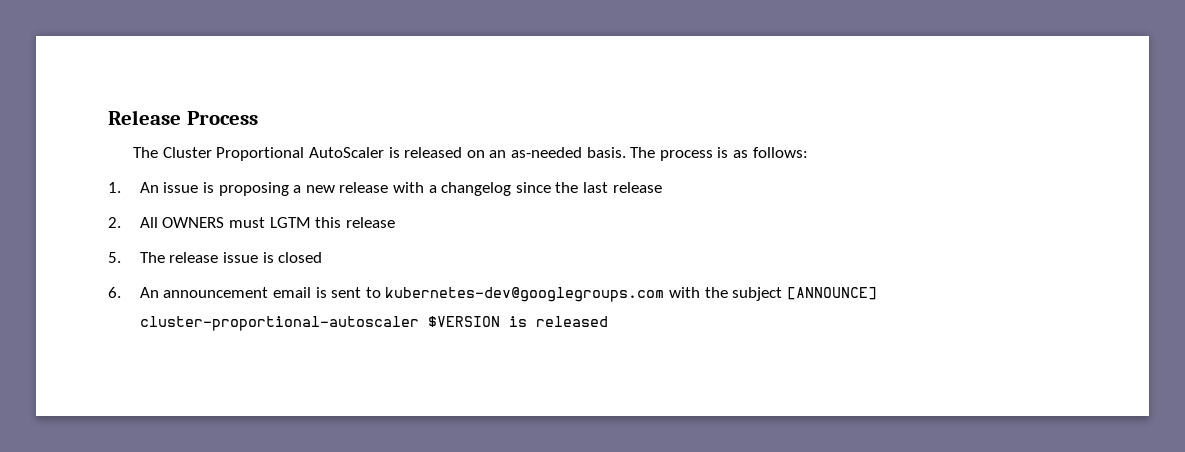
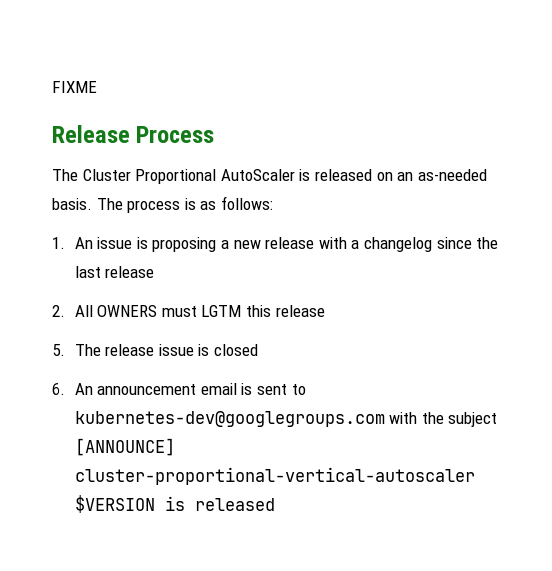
(108, 117) none -> [52,81,97,93] FIXME //
[139,316,419,331] cluster-proportional-autoscaler -> [74,467,475,485] cluster-proportional-vertical-autoscaler

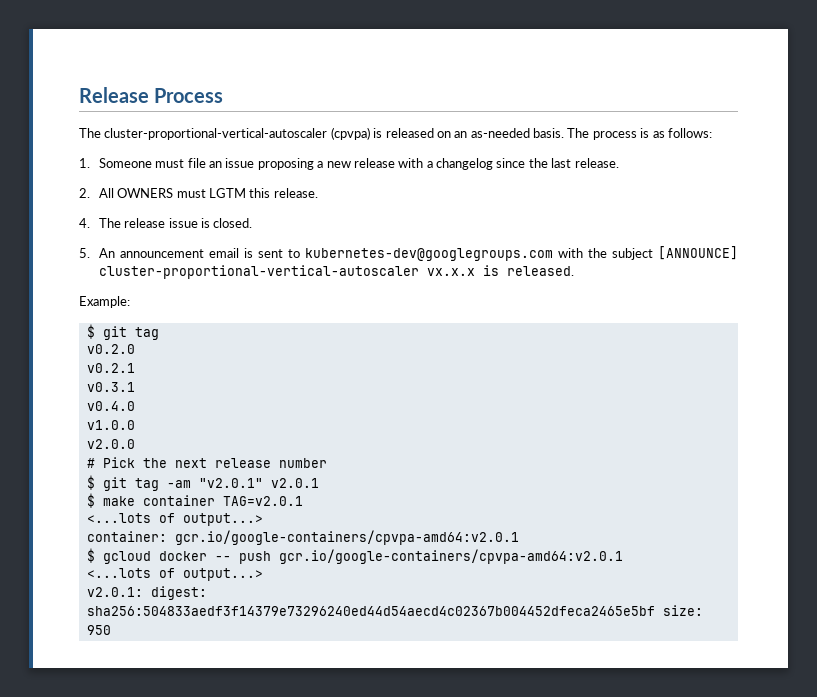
[52,81,97,93] FIXME // -> (79, 95) none
[82,169,295,184] Cluster Proportional AutoScaler -> [104,127,370,140] cluster-proportional-vertical-autoscaler (cpvpa)
[74,237,148,249] An issue is -> [98,158,255,168] Someone must file an issue
[105,266,155,278] release -> [574,158,619,168] release.
[275,305,325,317] [52,344,65,356] release // 5. -> [273,188,318,198] [79,218,90,228] release. // 4.
[214,344,259,356] [52,383,65,395] closed // 6. -> [213,218,253,228] [79,248,90,258] closed. // 5.
[74,495,275,513] $VERSION is released -> [426,265,574,276] [79,296,130,308] [86,324,159,340] [86,344,135,354] [86,363,135,373] [86,382,135,392] [86,401,135,411] [86,420,135,430] [86,439,135,449] [86,457,327,468] [86,475,319,491] [86,493,303,508] [86,513,263,526] [86,530,519,545] [86,548,623,564] [86,568,263,581] [86,586,207,600] [86,605,703,616] [86,625,111,635] vx.x.x is released. // Example: // $ git tag // v0.2.0 // v0.2.1 // v0.3.1 // v0.4.0 // v1.0.0 // v2.0.0 // # Pick the next release number // $ git tag -am "v2.0.1" v2.0.1 // $ make container TAG=v2.0.1 // <...lots of output...> // container: gcr.io/google-containers/cpvpa-amd64:v2.0.1 // $ gcloud docker -- push gcr.io/google-containers/cpvpa-amd64:v2.0.1 // <...lots of output...> // v2.0.1: digest: sha256:504833aedf3f14379e73296240ed44d54aecd4c02367b004452dfeca2465e5bf size: 950

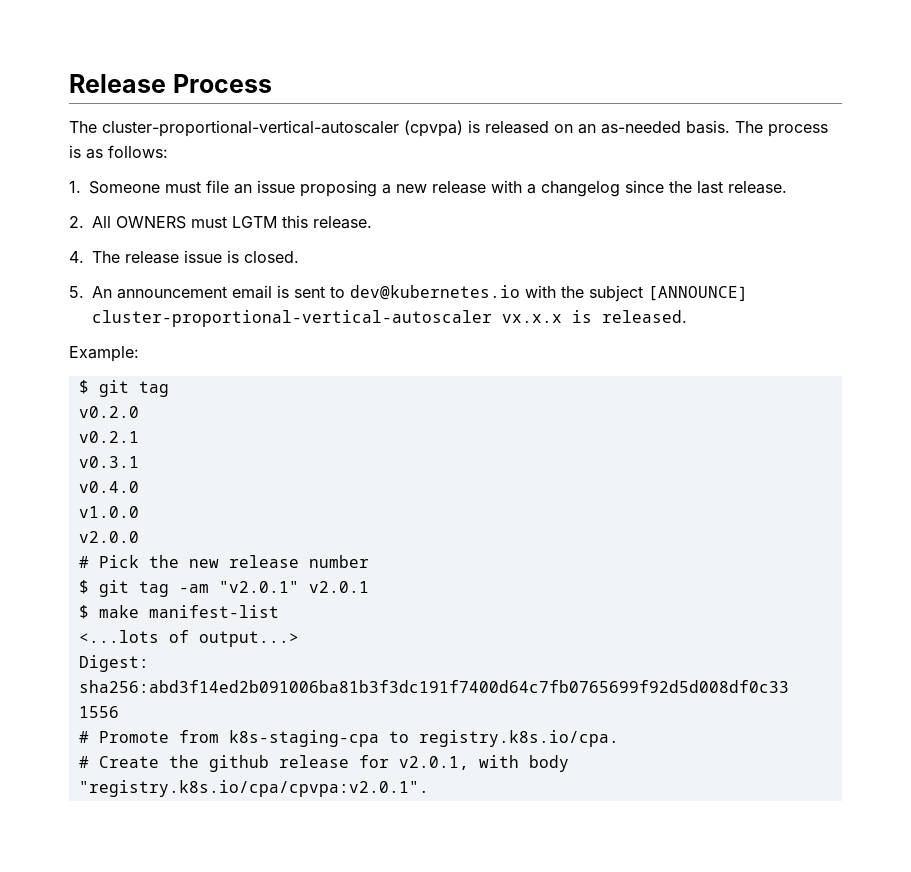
[304,248,553,261] kubernetes-dev@googlegroups.com -> [350,285,520,300] dev@kubernetes.io
[174,458,207,468] next -> [188,559,219,568] new
[142,495,303,506] [86,513,263,526] [86,530,519,545] [86,548,623,564] [86,568,263,581] [86,586,207,600] [86,605,703,616] [86,625,111,635] container TAG=v2.0.1 // <...lots of output...> // container: gcr.io/google-containers/cpvpa-amd64:v2.0.1 // $ gcloud docker -- push gcr.io/google-containers/cpvpa-amd64:v2.0.1 // <...lots of output...> // v2.0.1: digest: sha256:504833aedf3f14379e73296240ed44d54aecd4c02367b004452dfeca2465e5bf size: 950 -> [148,605,279,618] [78,630,299,647] [78,655,149,672] [78,680,789,693] [78,706,119,718] [78,730,619,747] [78,755,569,772] [78,780,429,797] manifest-list // <...lots of output...> // Digest: sha256:abd3f14ed2b091006ba81b3f3dc191f7400d64c7fb0765699f92d5d008df0c33 1556 // # Promote from k8s-staging-cpa to registry.k8s.io/cpa. // # Create the github release for v2.0.1, with body "registry.k8s.io/cpa/cpvpa:v2.0.1".

